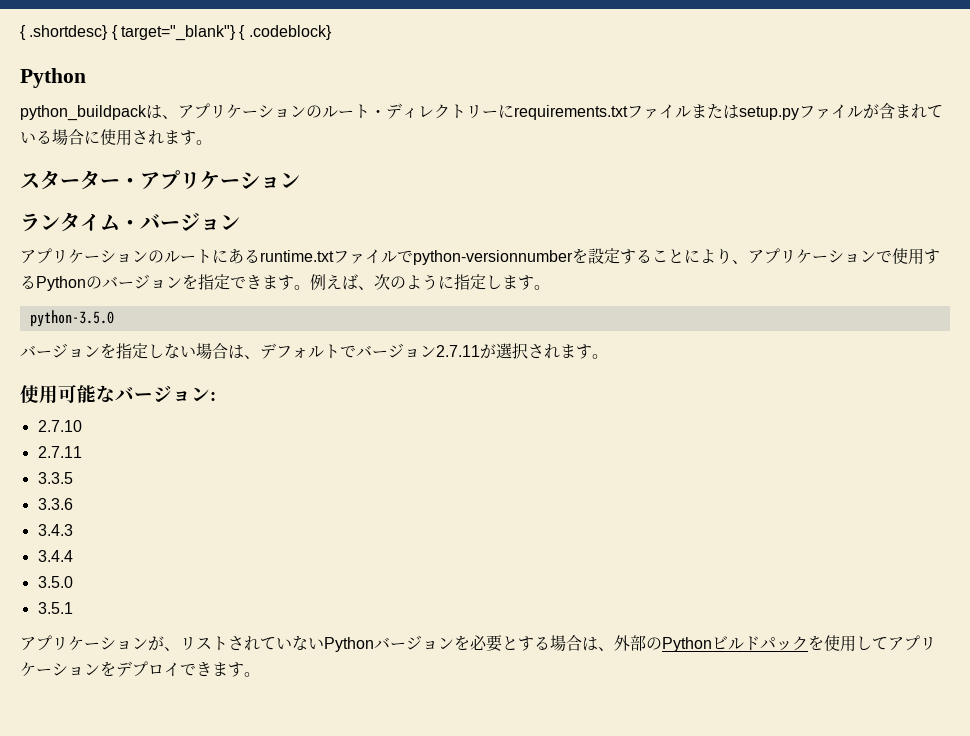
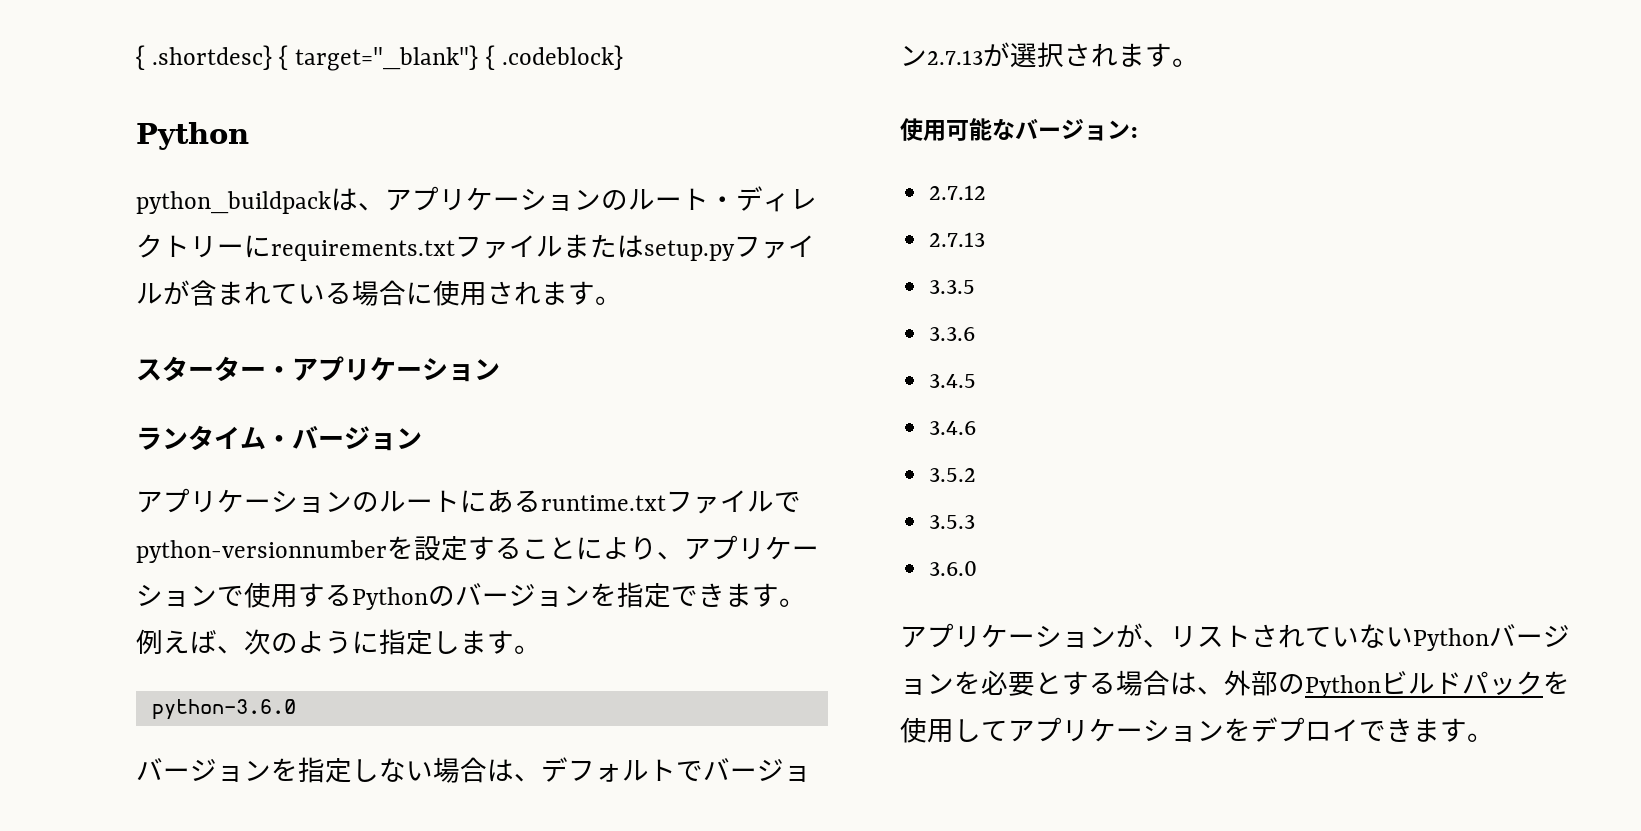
[29,310,114,327] python-3.5.0 -> [151,699,296,720] python-3.6.0
[436,345,480,357] 2.7.11 -> [927,50,983,65] 2.7.13
[37,420,82,432] [37,446,82,458] 2.7.10 // 2.7.11 -> [929,185,987,200] [929,232,986,247] 2.7.12 // 2.7.13
[37,524,73,536] [37,550,73,562] [37,576,73,588] [37,602,73,614] 3.4.3 // 3.4.4 // 3.5.0 // 3.5.1 -> [929,374,977,388] [929,421,977,435] [929,468,977,482] [929,515,976,529] [929,561,978,576] 3.4.5 // 3.4.6 // 3.5.2 // 3.5.3 // 3.6.0

